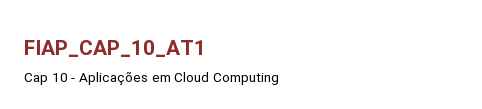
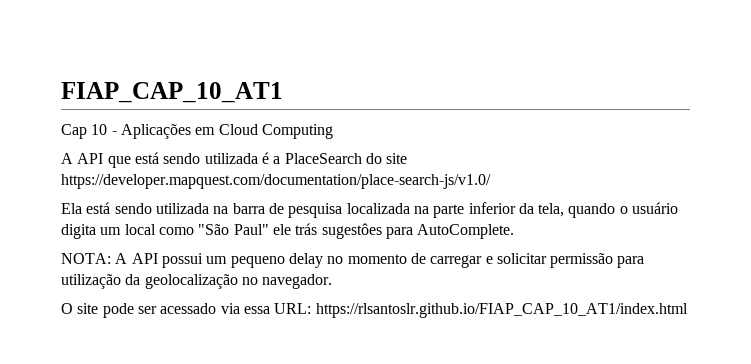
(279, 79) none -> [61,152,408,168] [61,174,491,189] [61,202,679,218] [61,223,515,239] [61,253,645,268] [61,274,333,289] [61,303,688,318] // A API que está sendo utilizada é a PlaceSearch do site https://developer.mapquest.com/documentation/place-search-js/v1.0/ // Ela está sendo utilizada na barra de pesquisa localizada na parte inferior da tela, quando o usuário digita um local como "São Paul" ele trás sugestôes para AutoComplete. // NOTA: A API possui um pequeno delay no momento de carregar e solicitar permissão para utilização da geolocalização no navegador. // O site pode ser acessado via essa URL: https://rlsantoslr.github.io/FIAP_CAP_10_AT1/index.html

